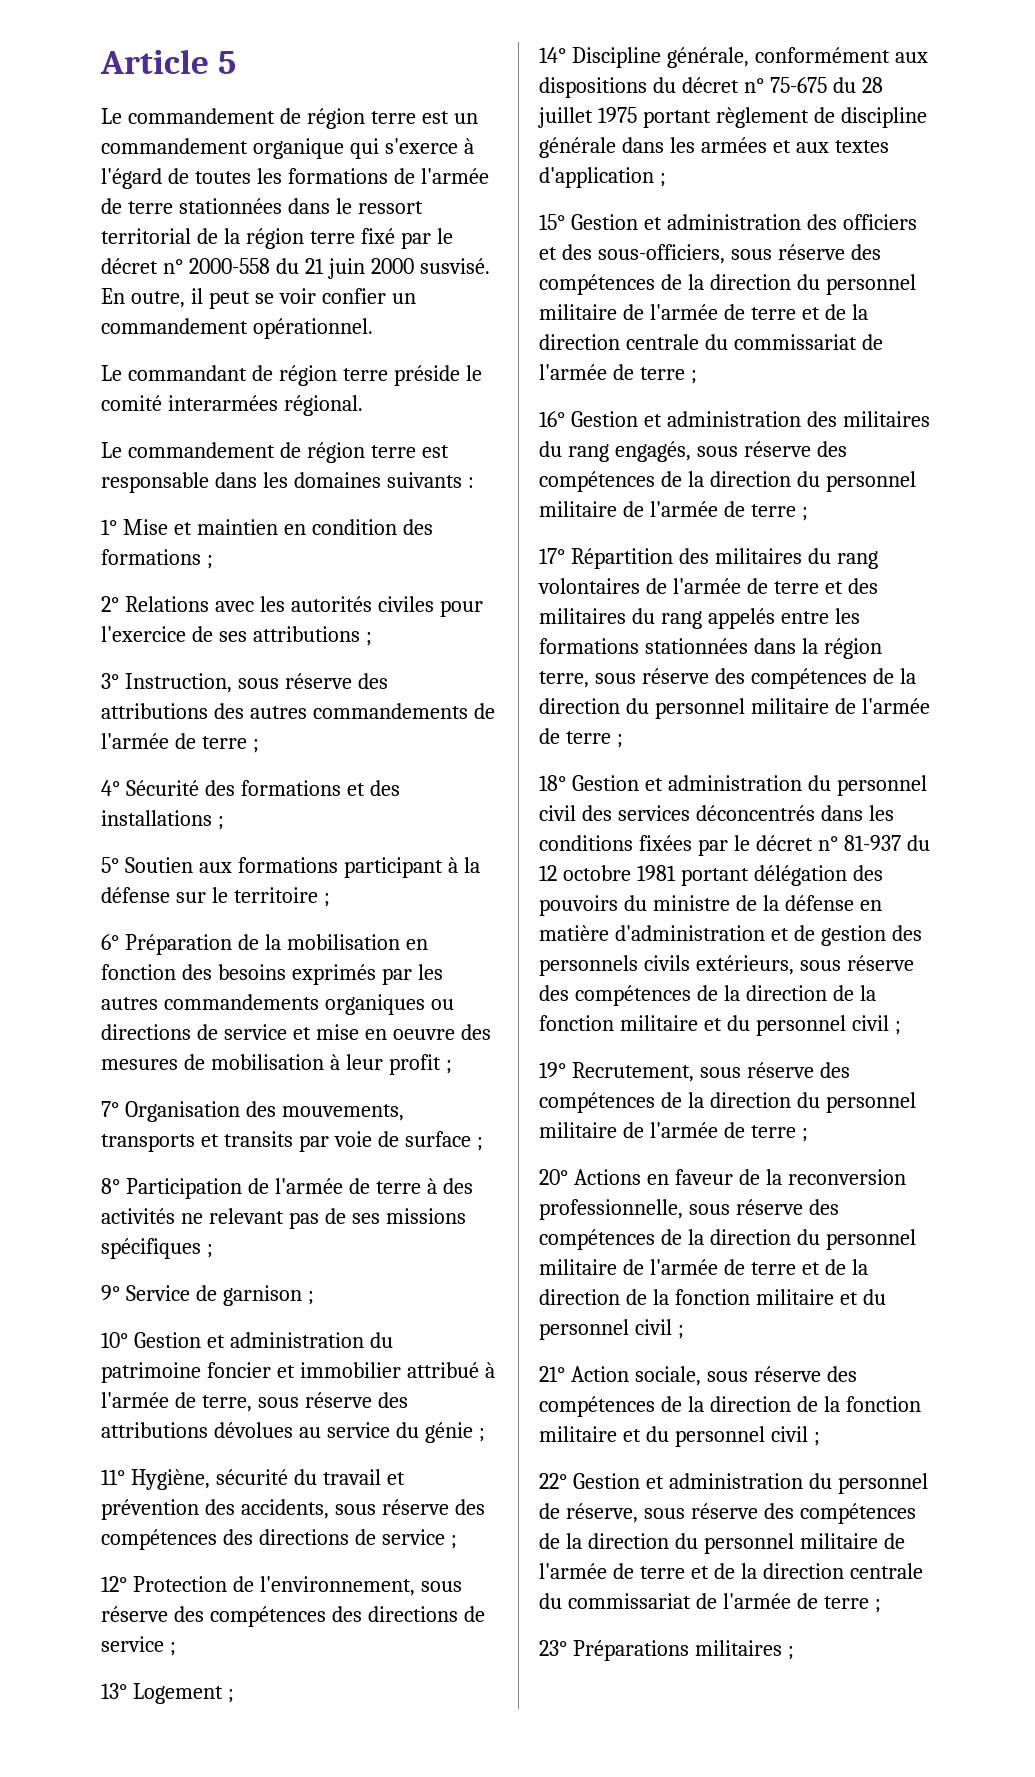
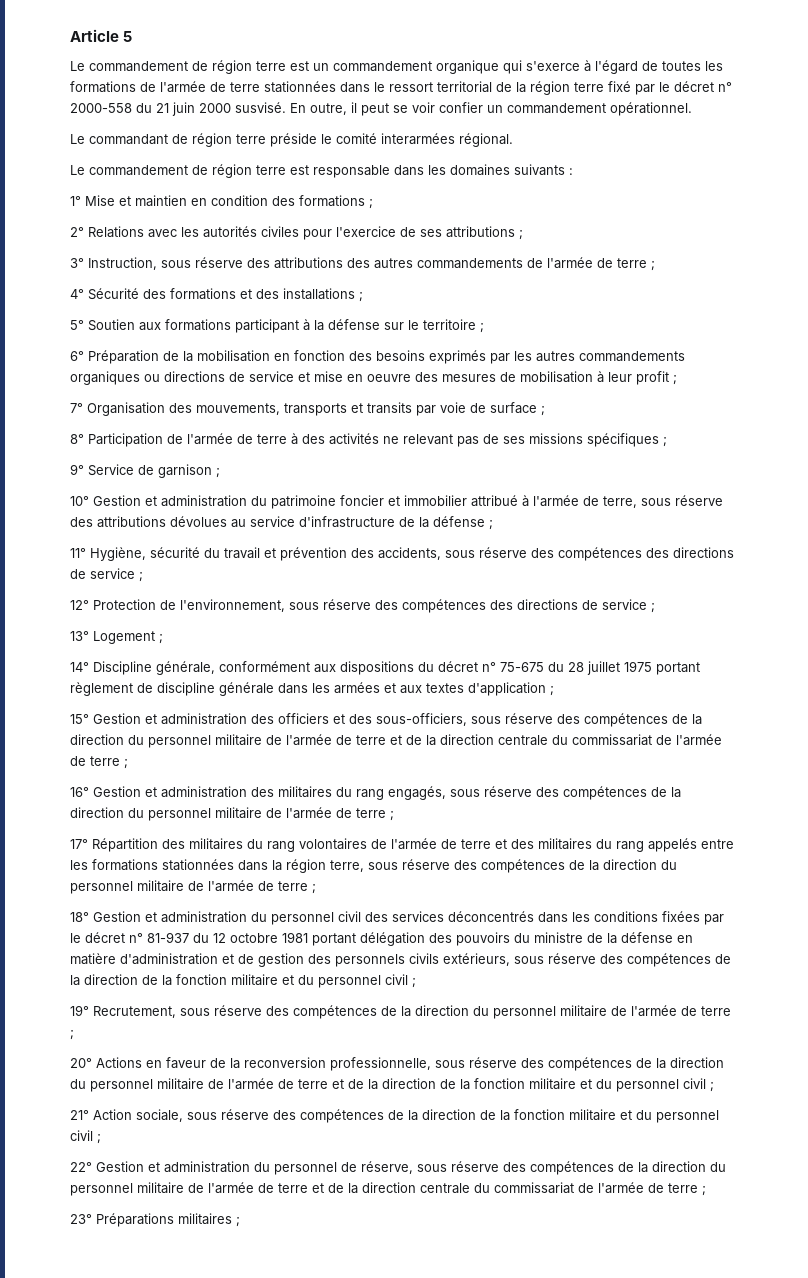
[395,1422,473,1443] du génie -> [299,516,485,528] d'infrastructure de la défense

